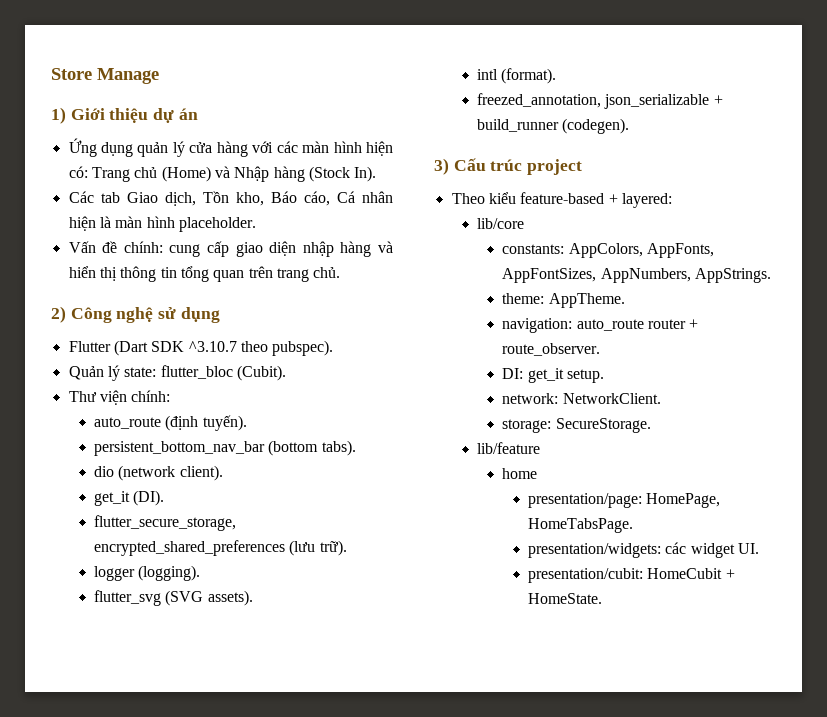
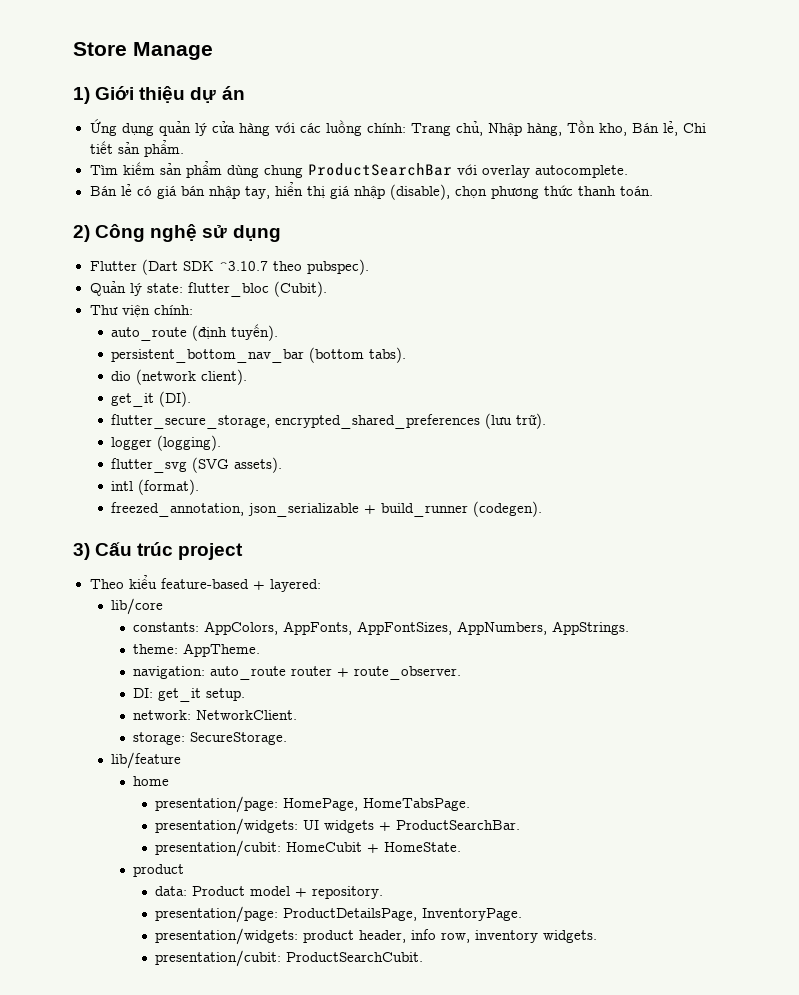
[302,141,393,156] [68,166,377,182] [68,191,393,206] [68,216,256,232] [68,241,393,257] [68,266,341,282] màn hình hiện có: Trang chủ (Home) và Nhập hàng (Stock In). // Các tab Giao dịch, Tồn kho, Báo cáo, Cá nhân hiện là màn hình placeholder. // Vấn đề chính: cung cấp giao diện nhập hàng và hiển thị thông tin tổng quan trên trang chủ. -> [325,120,706,136] [89,140,184,157] [89,161,628,178] [89,182,653,200] luồng chính: Trang chủ, Nhập hàng, Tồn kho, Bán lẻ, Chi tiết sản phẩm. // Tìm kiếm sản phẩm dùng chung ProductSearchBar với overlay autocomplete. // Bán lẻ có giá bán nhập tay, hiển thị giá nhập (disable), chọn phương thức thanh toán.
[665,542,759,558] các widget UI. -> [303,820,521,833] UI widgets + ProductSearchBar.
(602, 598) none -> [133,864,185,877] [155,886,384,899] [155,906,523,923] [155,928,598,945] [155,950,424,967] // product // data: Product model + repository. // presentation/page: ProductDetailsPage, InventoryPage. // presentation/widgets: product header, info row, inventory widgets. // presentation/cubit: ProductSearchCubit.

